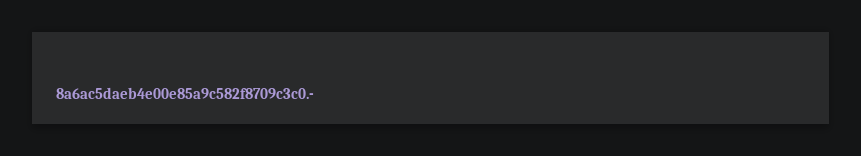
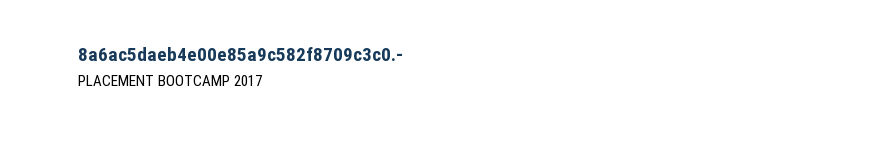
(314, 93) none -> [78,75,263,86] // PLACEMENT BOOTCAMP 2017

